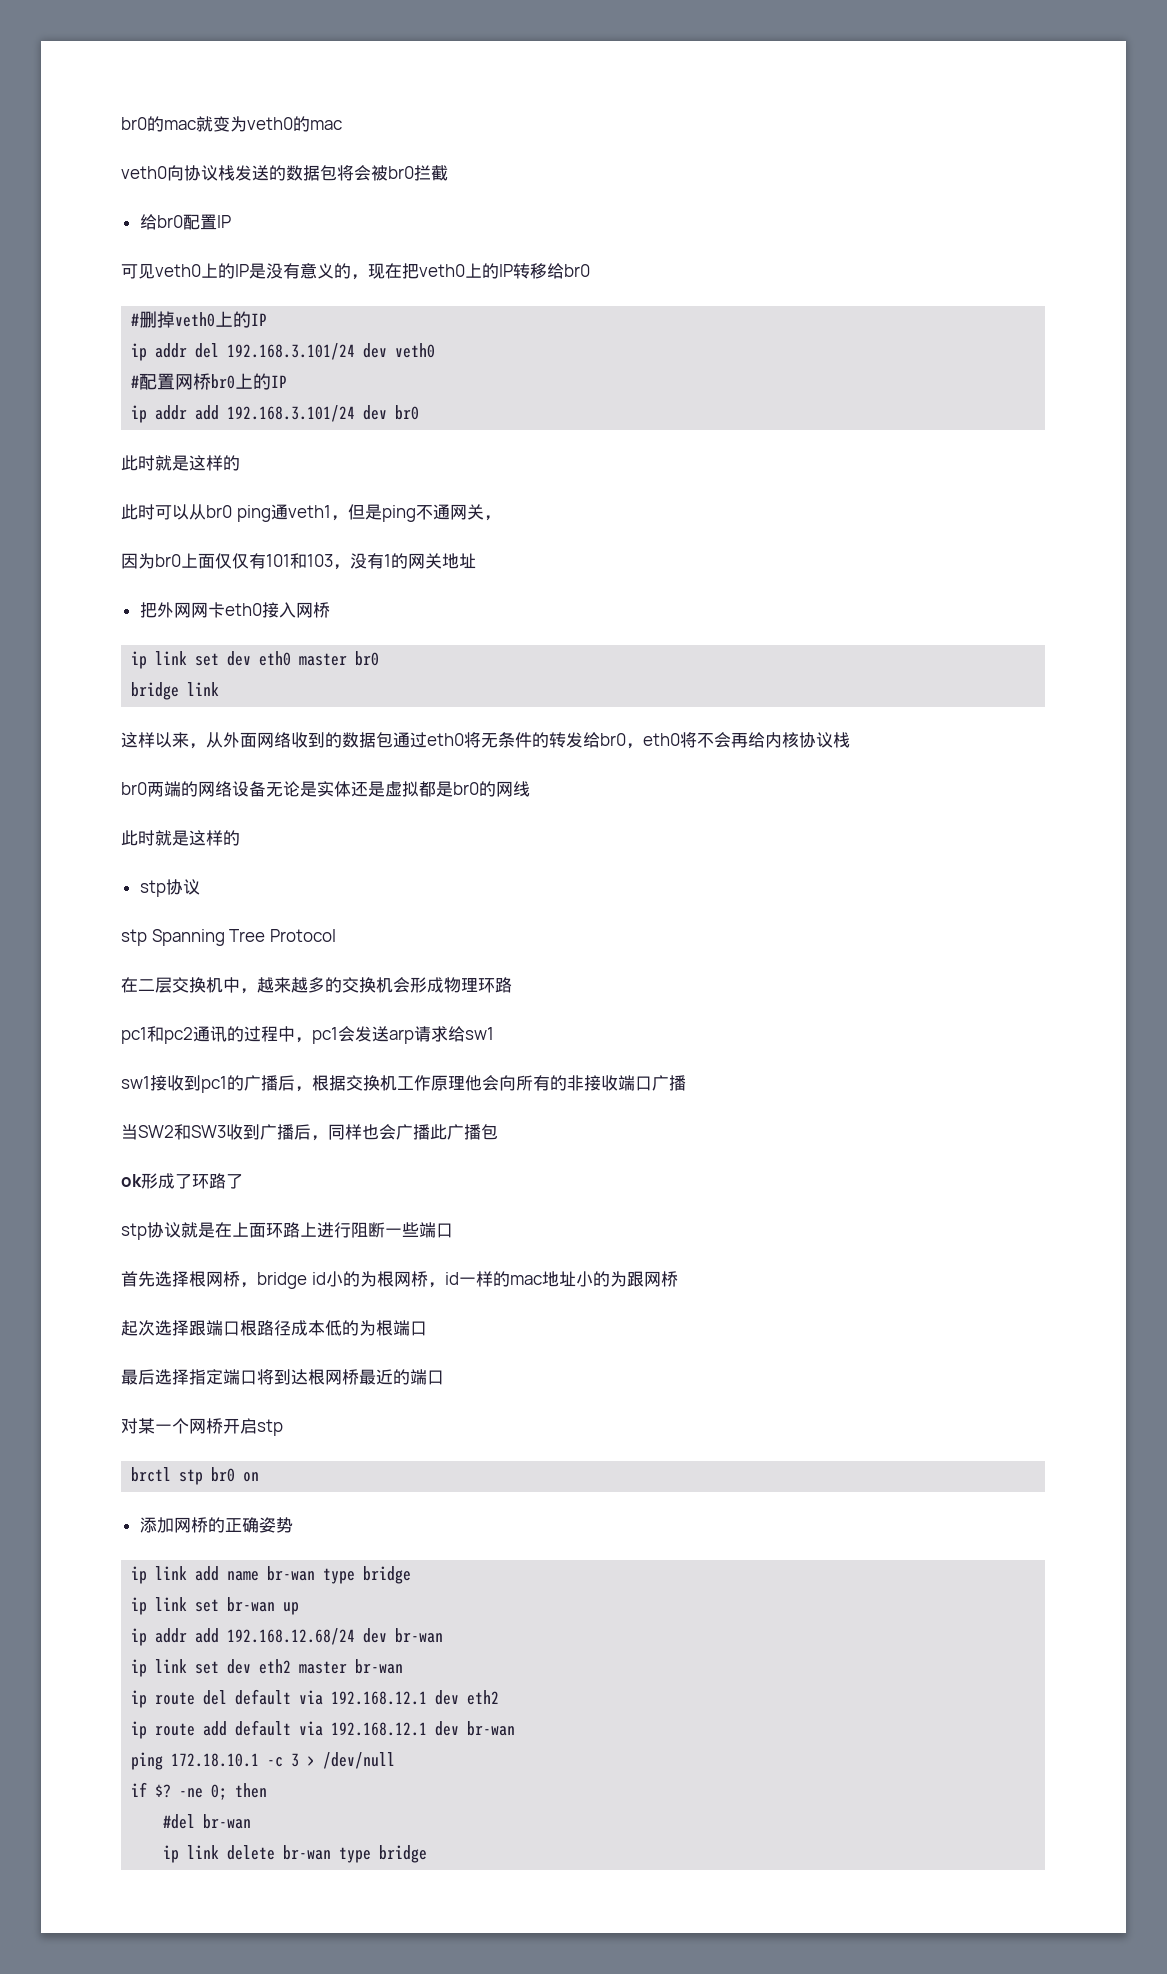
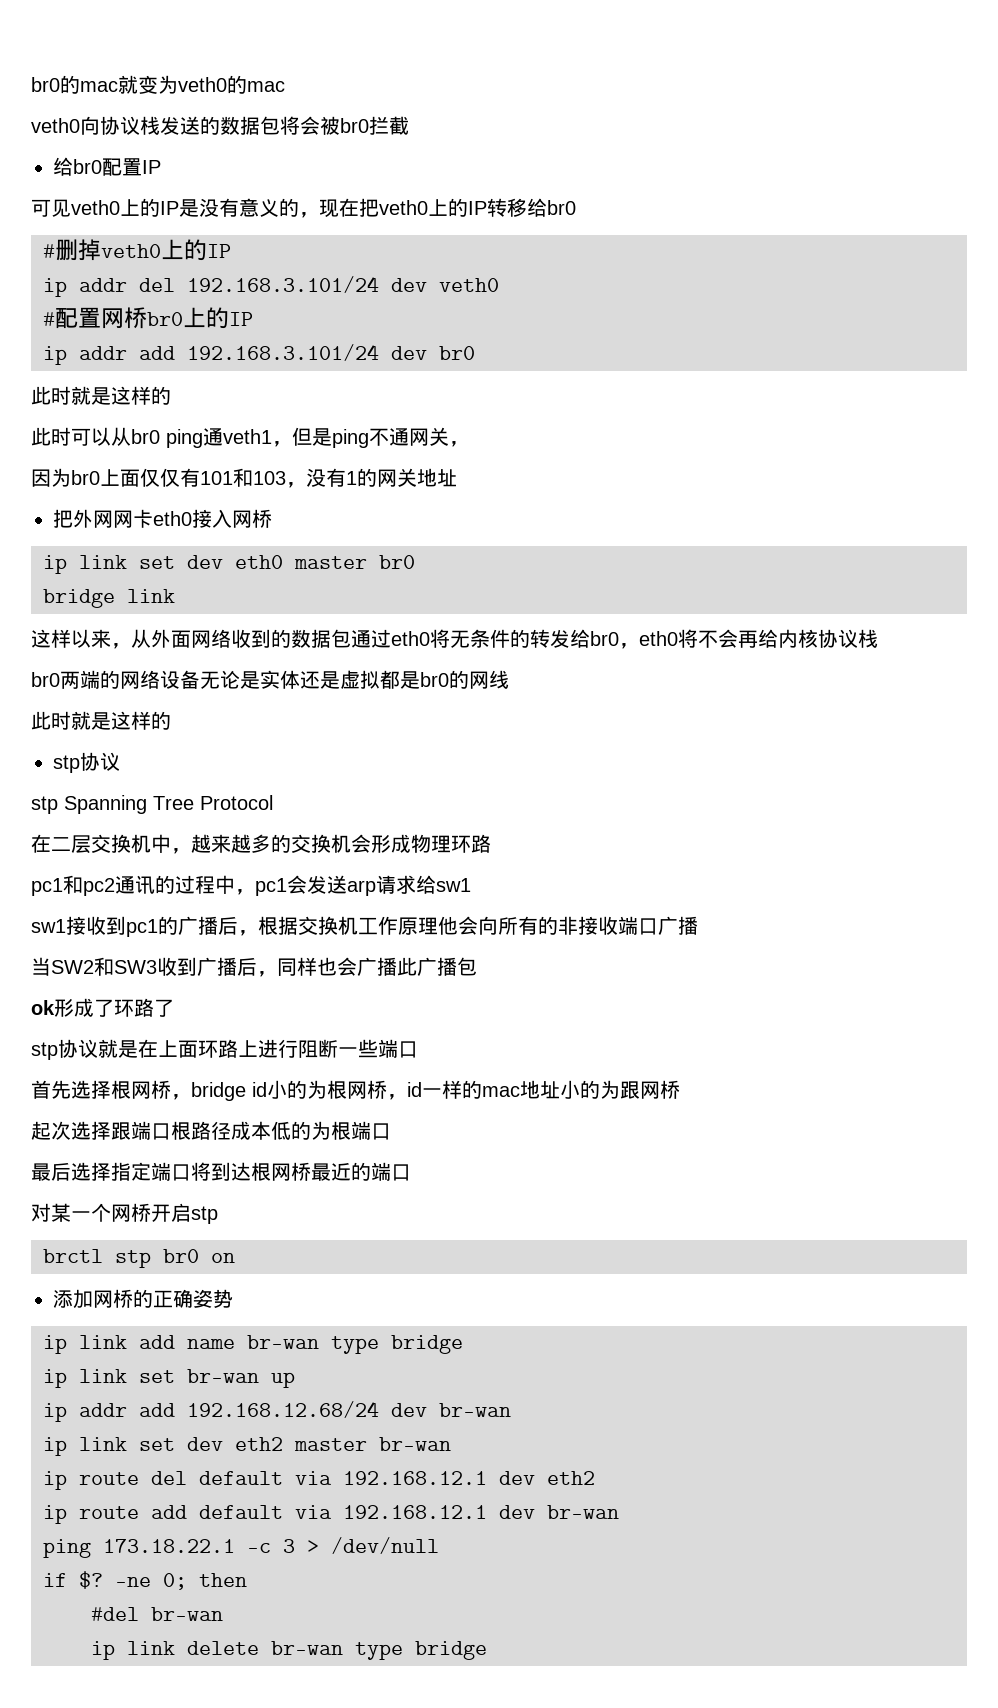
[171,1753,260,1767] 172.18.10.1 -> [103,1539,235,1553] 173.18.22.1

